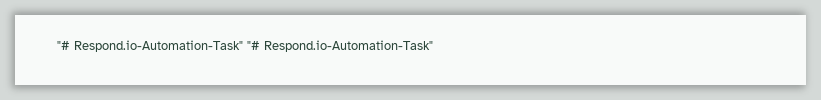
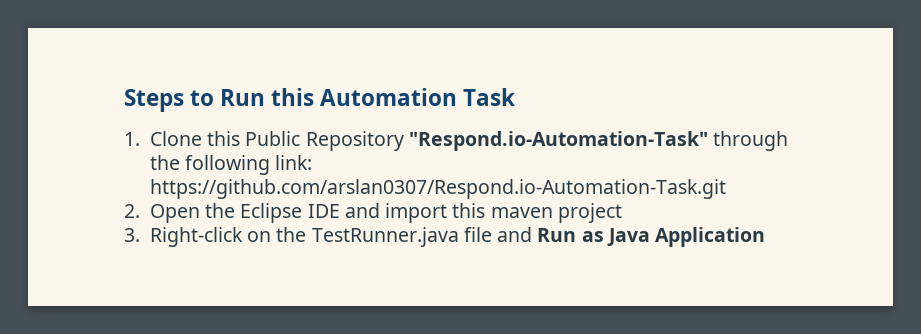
[57,40,433,52] "# Respond.io-Automation-Task" "# Respond.io-Automation-Task" -> [124,88,516,112] [124,131,789,151] [149,155,313,175] [149,179,726,199] [124,203,622,223] [124,227,766,247] Steps to Run this Automation Task // 1. Clone this Public Repository "Respond.io-Automation-Task" through the following link: https://github.com/arslan0307/Respond.io-Automation-Task.git // 2. Open the Eclipse IDE and import this maven project // 3. Right-click on the TestRunner.java file and Run as Java Application

